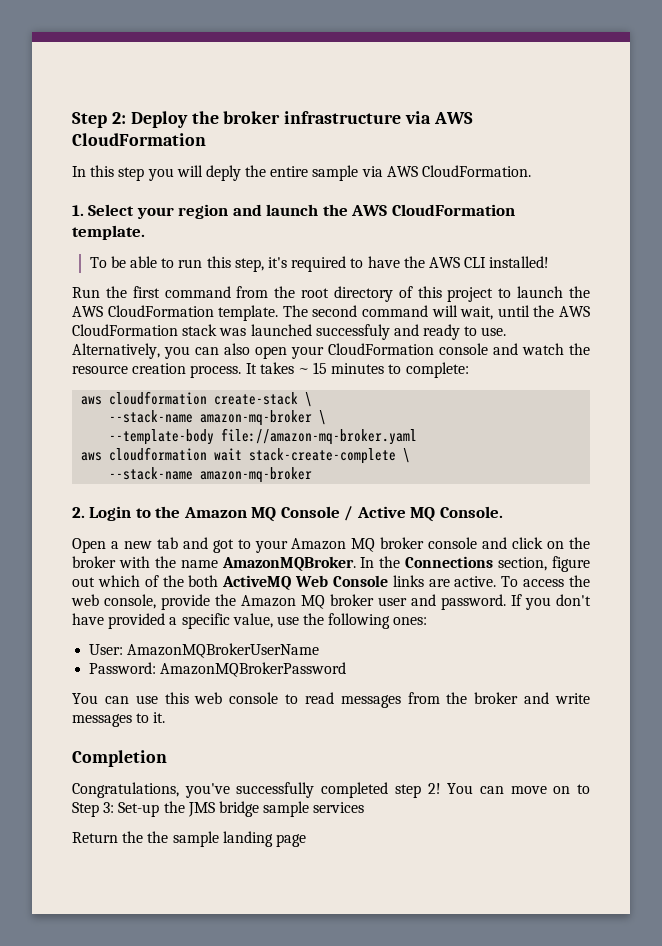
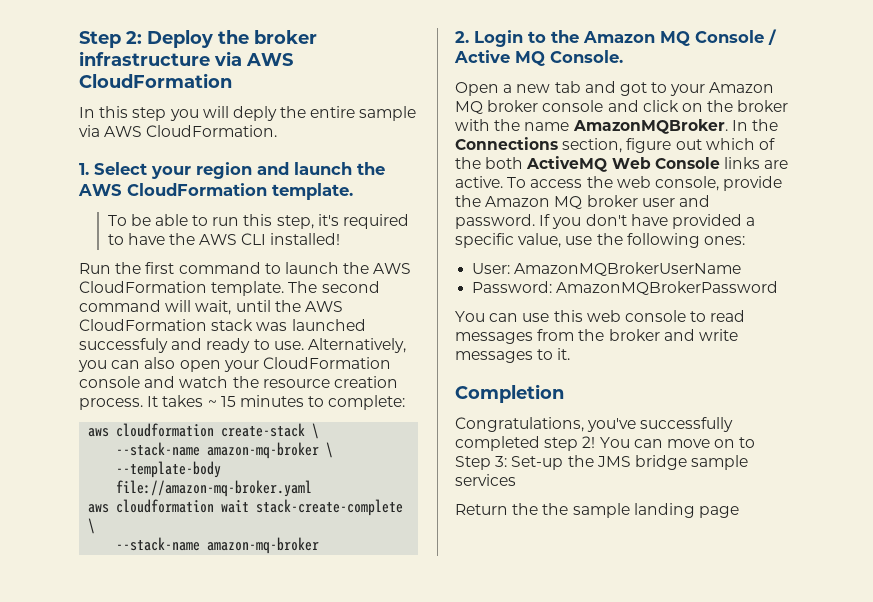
[236,286,494,302] from the root directory of this project -> (261, 268) none

